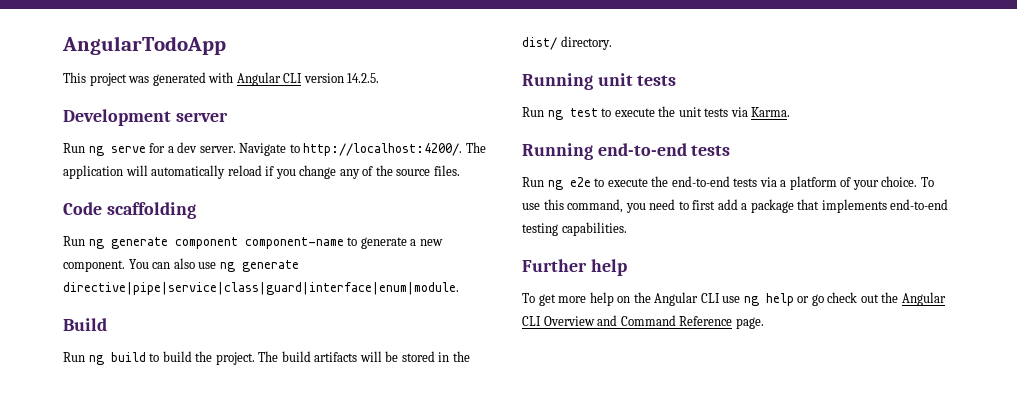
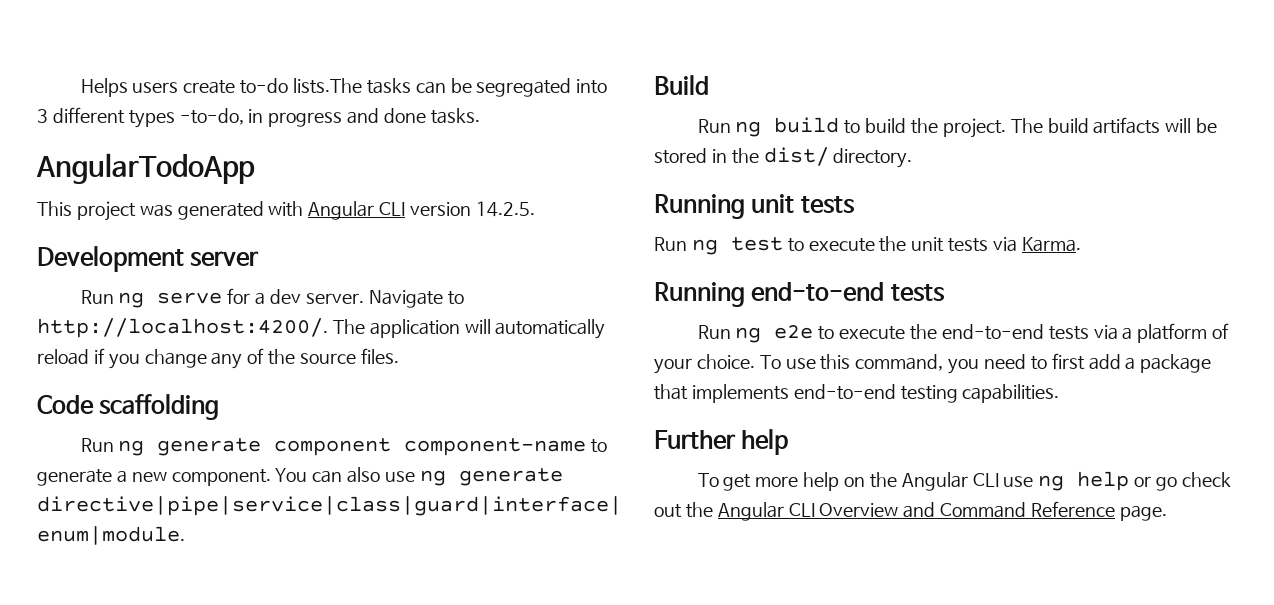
(62, 45) none -> [80,78,608,97] [37,107,480,128] Helps users create to-do lists.The tasks can be segregated into 3 different types -to-do, in progress and done tasks. //

